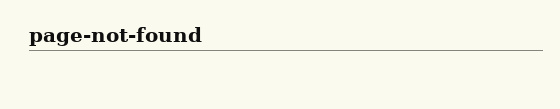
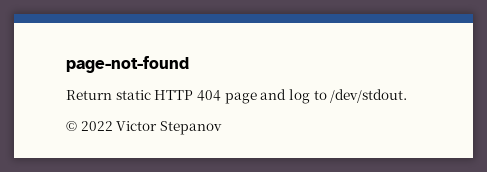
(202, 36) none -> [66,89,408,104] [66,121,222,135] // Return static HTTP 404 page and log to /dev/stdout. // © 2022 Victor Stepanov

